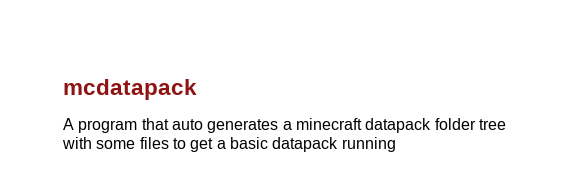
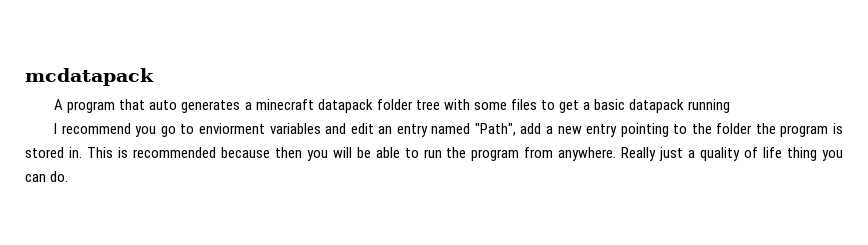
(396, 144) none -> [54,123,843,137] [25,147,844,161] [25,171,69,182] // I recommend you go to enviorment variables and edit an entry named "Path", add a new entry pointing to the folder the program is stored in. This is recommended because then you will be able to run the program from anywhere. Really just a quality of life thing you can do.

